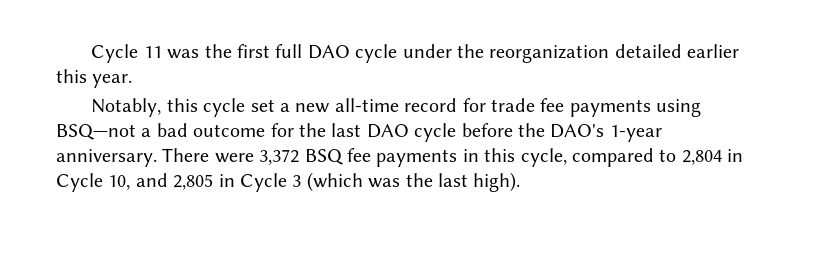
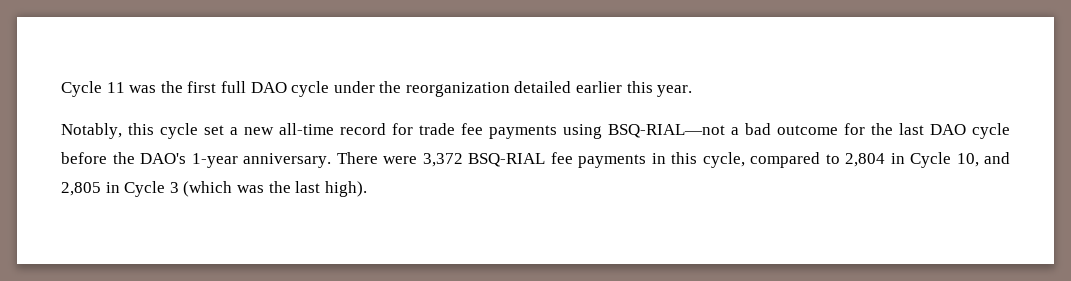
[56,124,136,140] BSQ—not -> [608,124,725,138] BSQ-RIAL—not
[304,149,344,165] BSQ -> [468,153,545,167] BSQ-RIAL

